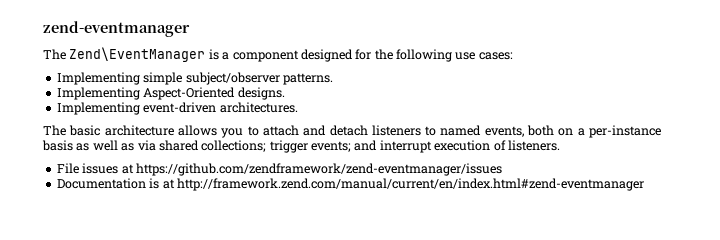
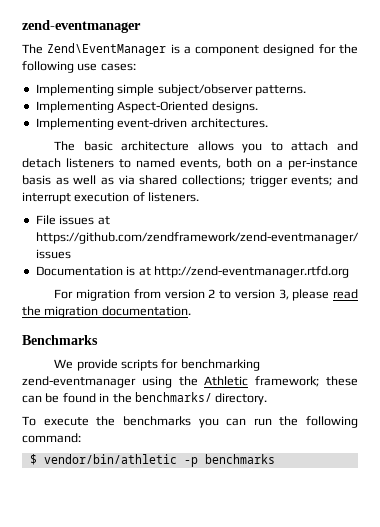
[176,178,644,191] http://framework.zend.com/manual/current/en/index.html#zend-eventmanager -> [153,266,349,278] [54,289,358,301] [22,306,191,318] [22,335,98,345] [54,359,260,371] [22,376,359,388] [22,392,268,405] [22,416,358,428] [22,433,81,443] [29,454,275,467] http://zend-eventmanager.rtfd.org // For migration from version 2 to version 3, please read the migration documentation. // Benchmarks // We provide scripts for benchmarking zend-eventmanager using the Athletic framework; these can be found in the benchmarks/ directory. // To execute the benchmarks you can run the following command: // $ vendor/bin/athletic -p benchmarks

